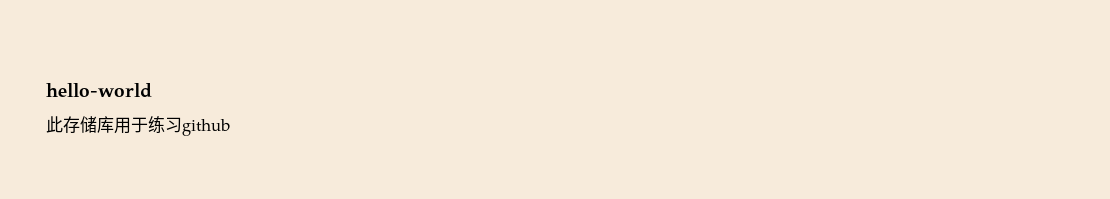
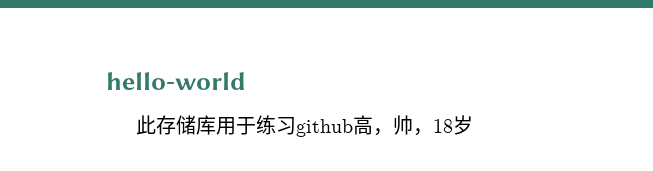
(230, 127) none -> [352,115,473,136] 高，帅，18岁

